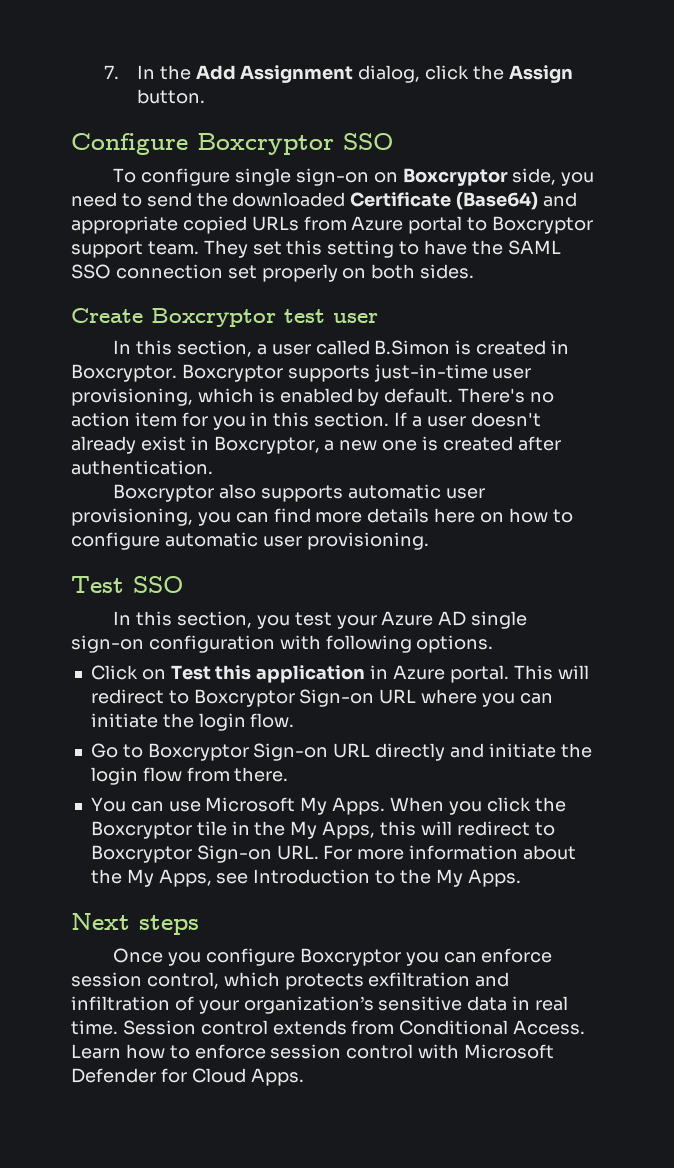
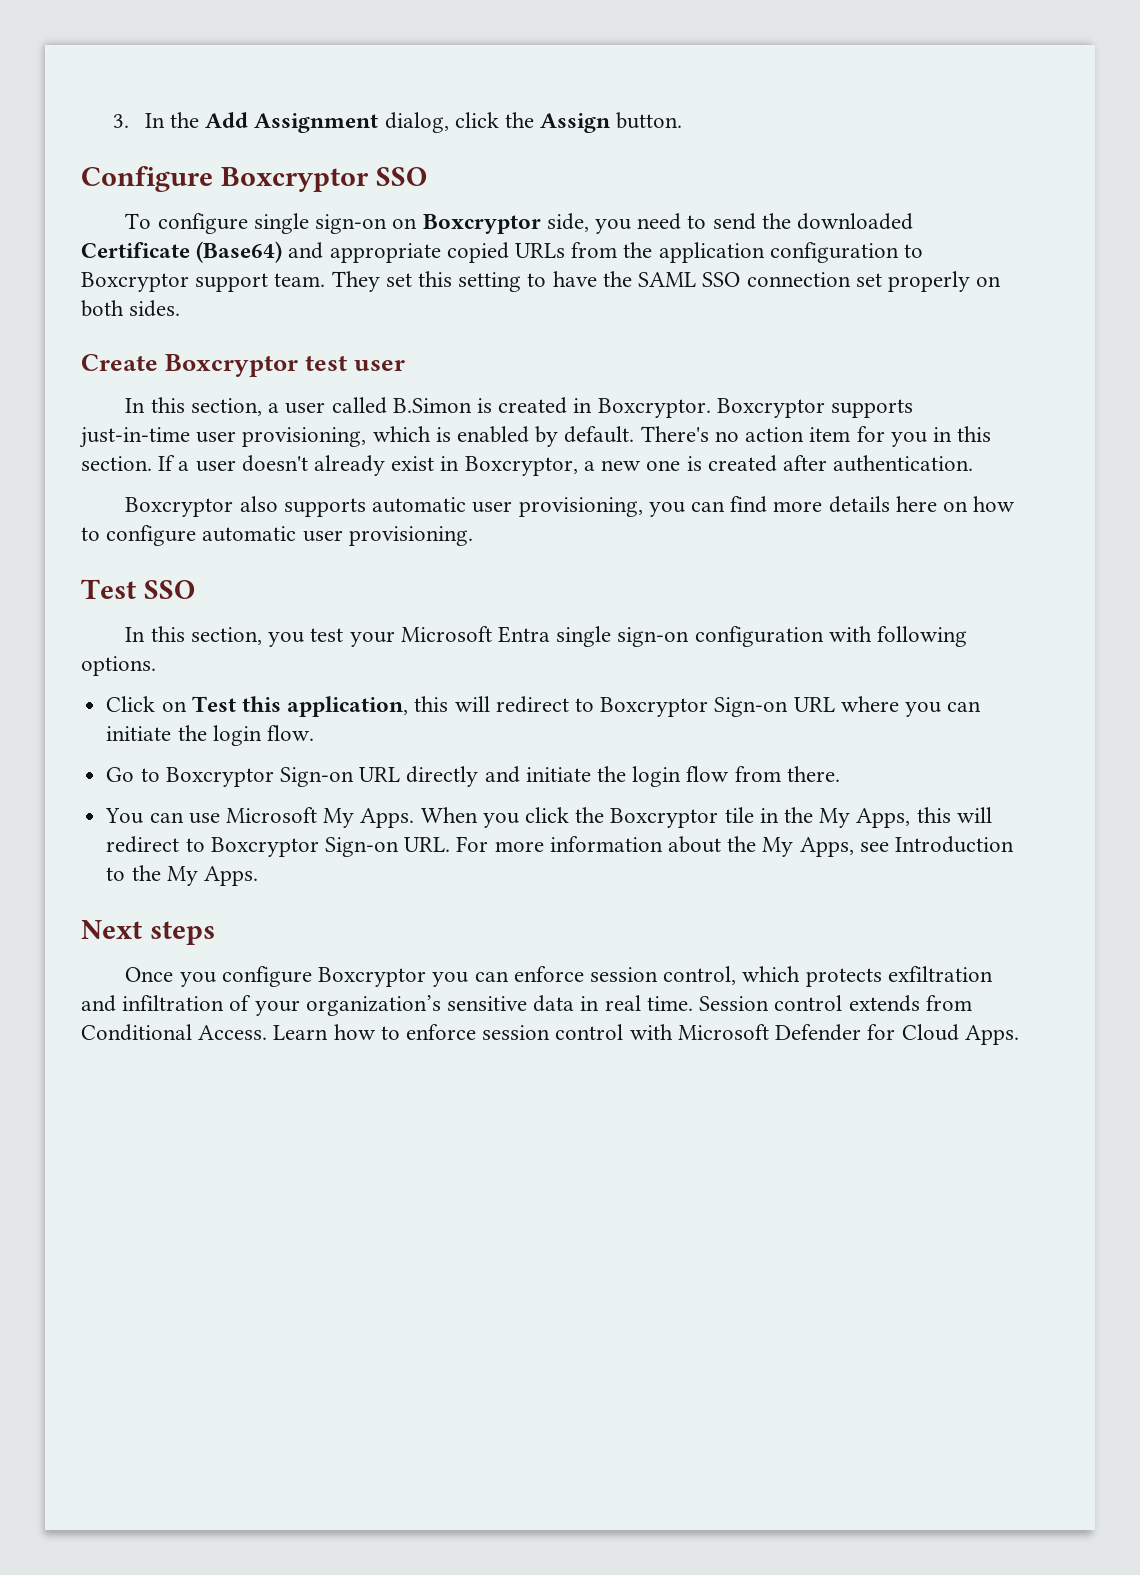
[103,65,119,79] 7. -> [112,114,129,128] 3.
[351,216,463,234] Azure portal -> [623,242,899,263] the application configuration
[381,611,467,626] Azure AD -> [400,626,550,643] Microsoft Entra
[256,665,553,683] application in Azure portal. This -> [287,696,449,717] application, this

